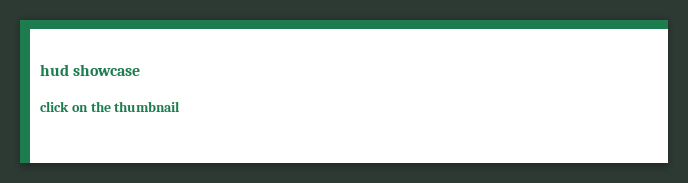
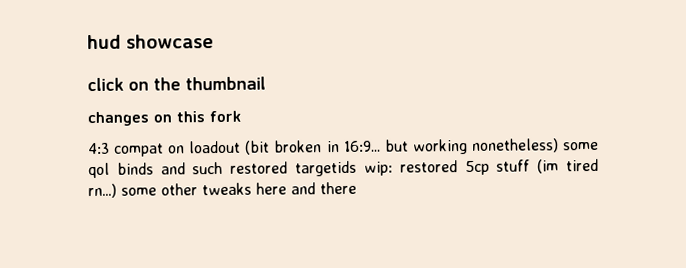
(181, 106) none -> [87,110,241,127] [88,138,599,157] [88,158,599,179] [88,181,357,199] // changes on this fork // 4:3 compat on loadout (bit broken in 16:9... but working nonetheless) some qol binds and such restored targetids wip: restored 5cp stuff (im tired rn...) some other tweaks here and there

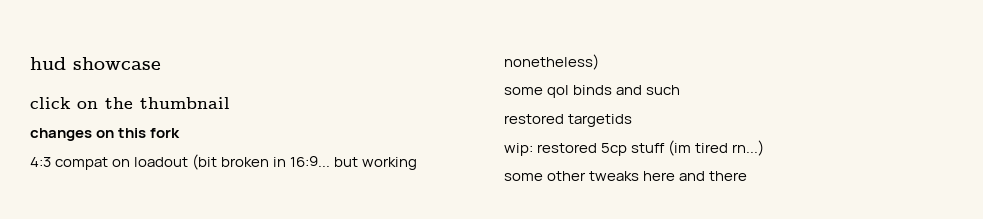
(559, 145) none -> (599, 62) //
(224, 168) none -> (681, 90) //
(358, 168) none -> (633, 120) //
(117, 191) none -> (765, 148) //

